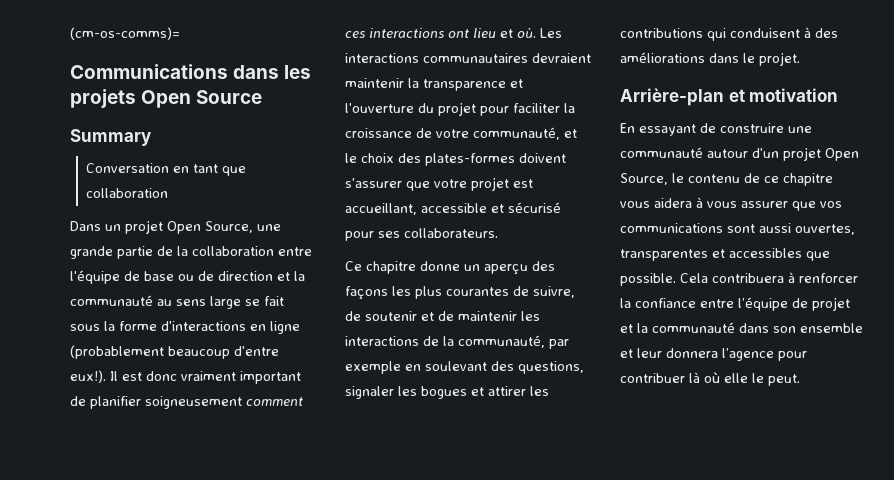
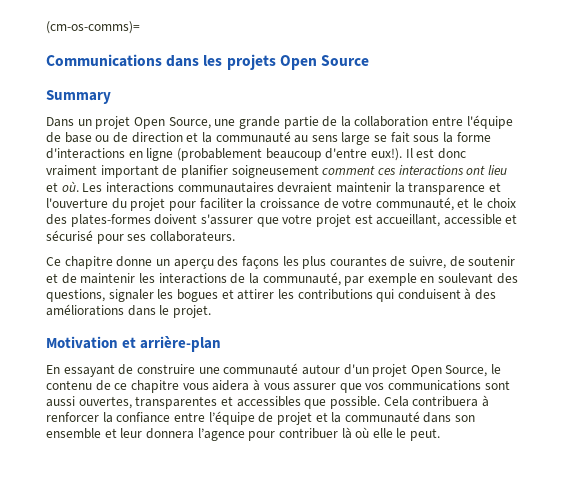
[85,163,246,176] [85,188,168,198] // Conversation en tant que collaboration -> (111, 97) none
[620,88,839,106] Arrière-plan et motivation -> [46,336,222,352] Motivation et arrière-plan

